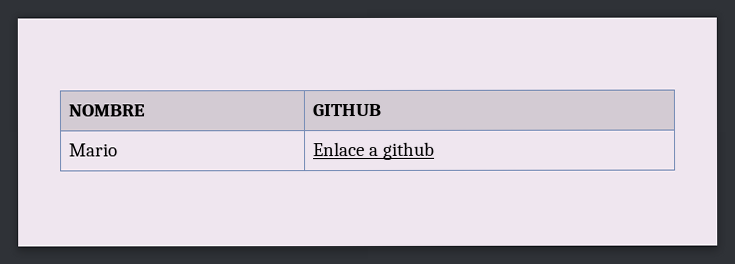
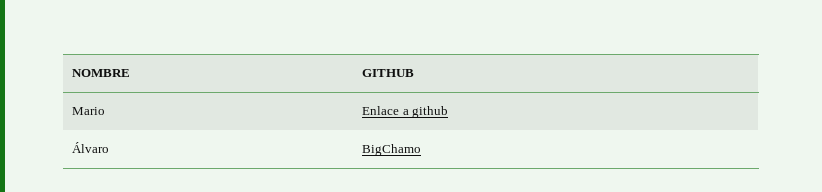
(435, 150) none -> [71,142,109,153] [361,144,421,156] // Álvaro | BigChamo

